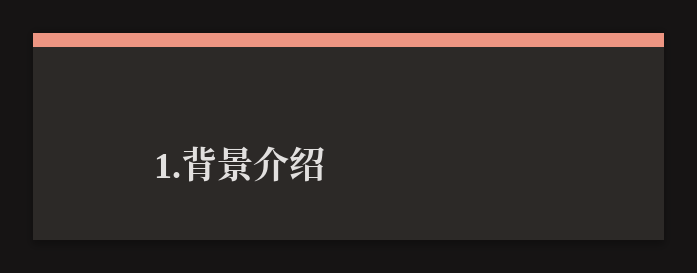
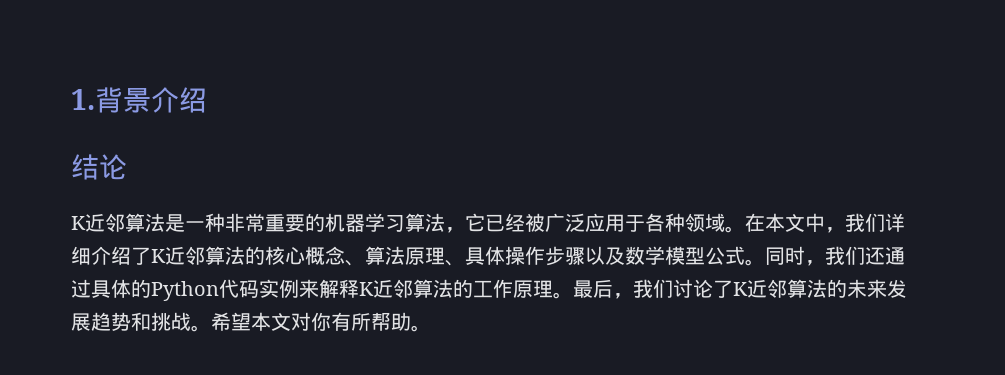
(325, 164) none -> [71,154,127,180] [71,213,905,233] [71,246,905,266] [71,279,907,301] [71,312,431,332] // 结论 // K近邻算法是一种非常重要的机器学习算法，它已经被广泛应用于各种领域。在本文中，我们详细介绍了K近邻算法的核心概念、算法原理、具体操作步骤以及数学模型公式。同时，我们还通过具体的Python代码实例来解释K近邻算法的工作原理。最后，我们讨论了K近邻算法的未来发展趋势和挑战。希望本文对你有所帮助。

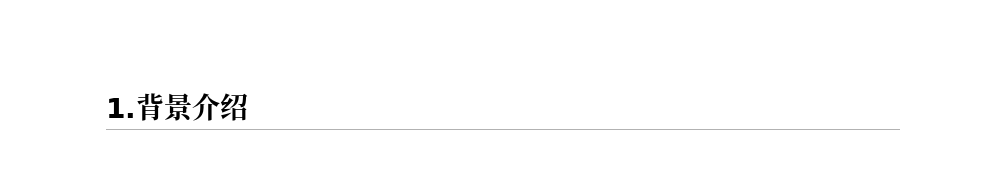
[71,154,127,180] [71,213,905,233] [71,246,905,266] [71,279,907,301] [71,312,431,332] // 结论 // K近邻算法是一种非常重要的机器学习算法，它已经被广泛应用于各种领域。在本文中，我们详细介绍了K近邻算法的核心概念、算法原理、具体操作步骤以及数学模型公式。同时，我们还通过具体的Python代码实例来解释K近邻算法的工作原理。最后，我们讨论了K近邻算法的未来发展趋势和挑战。希望本文对你有所帮助。 -> (248, 107) none

